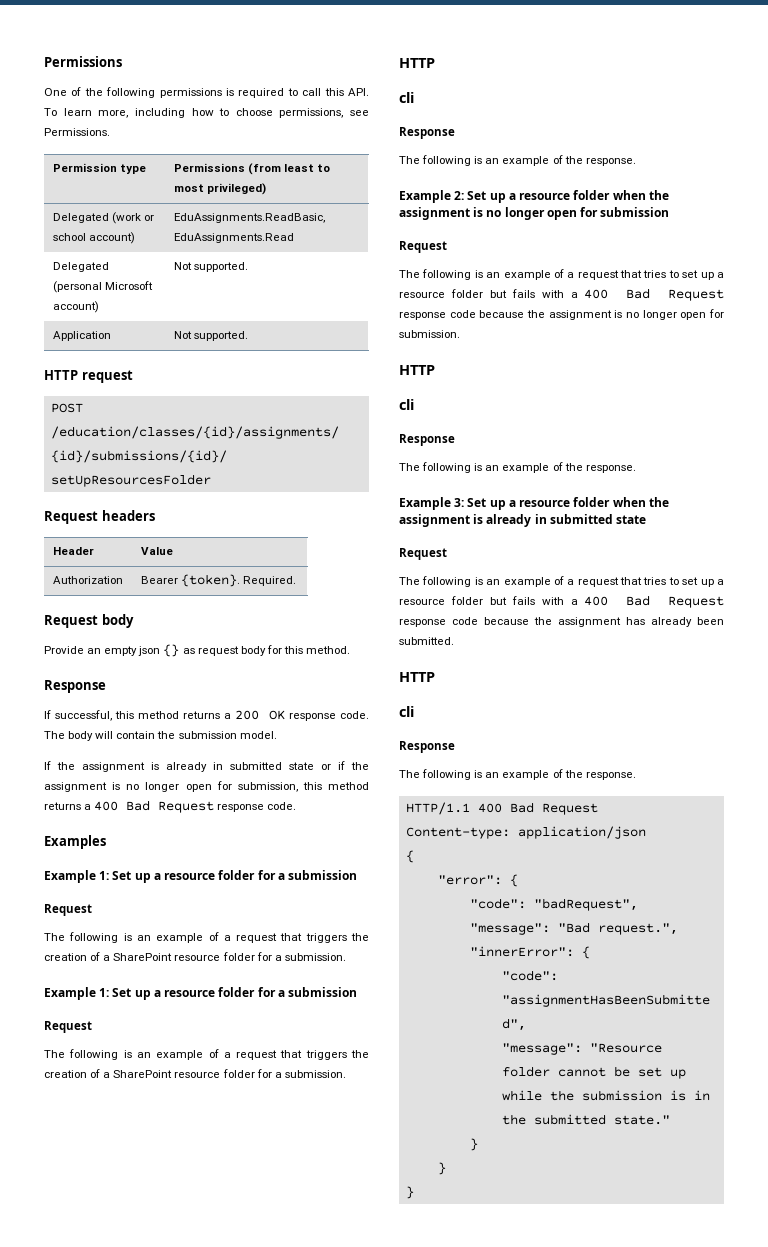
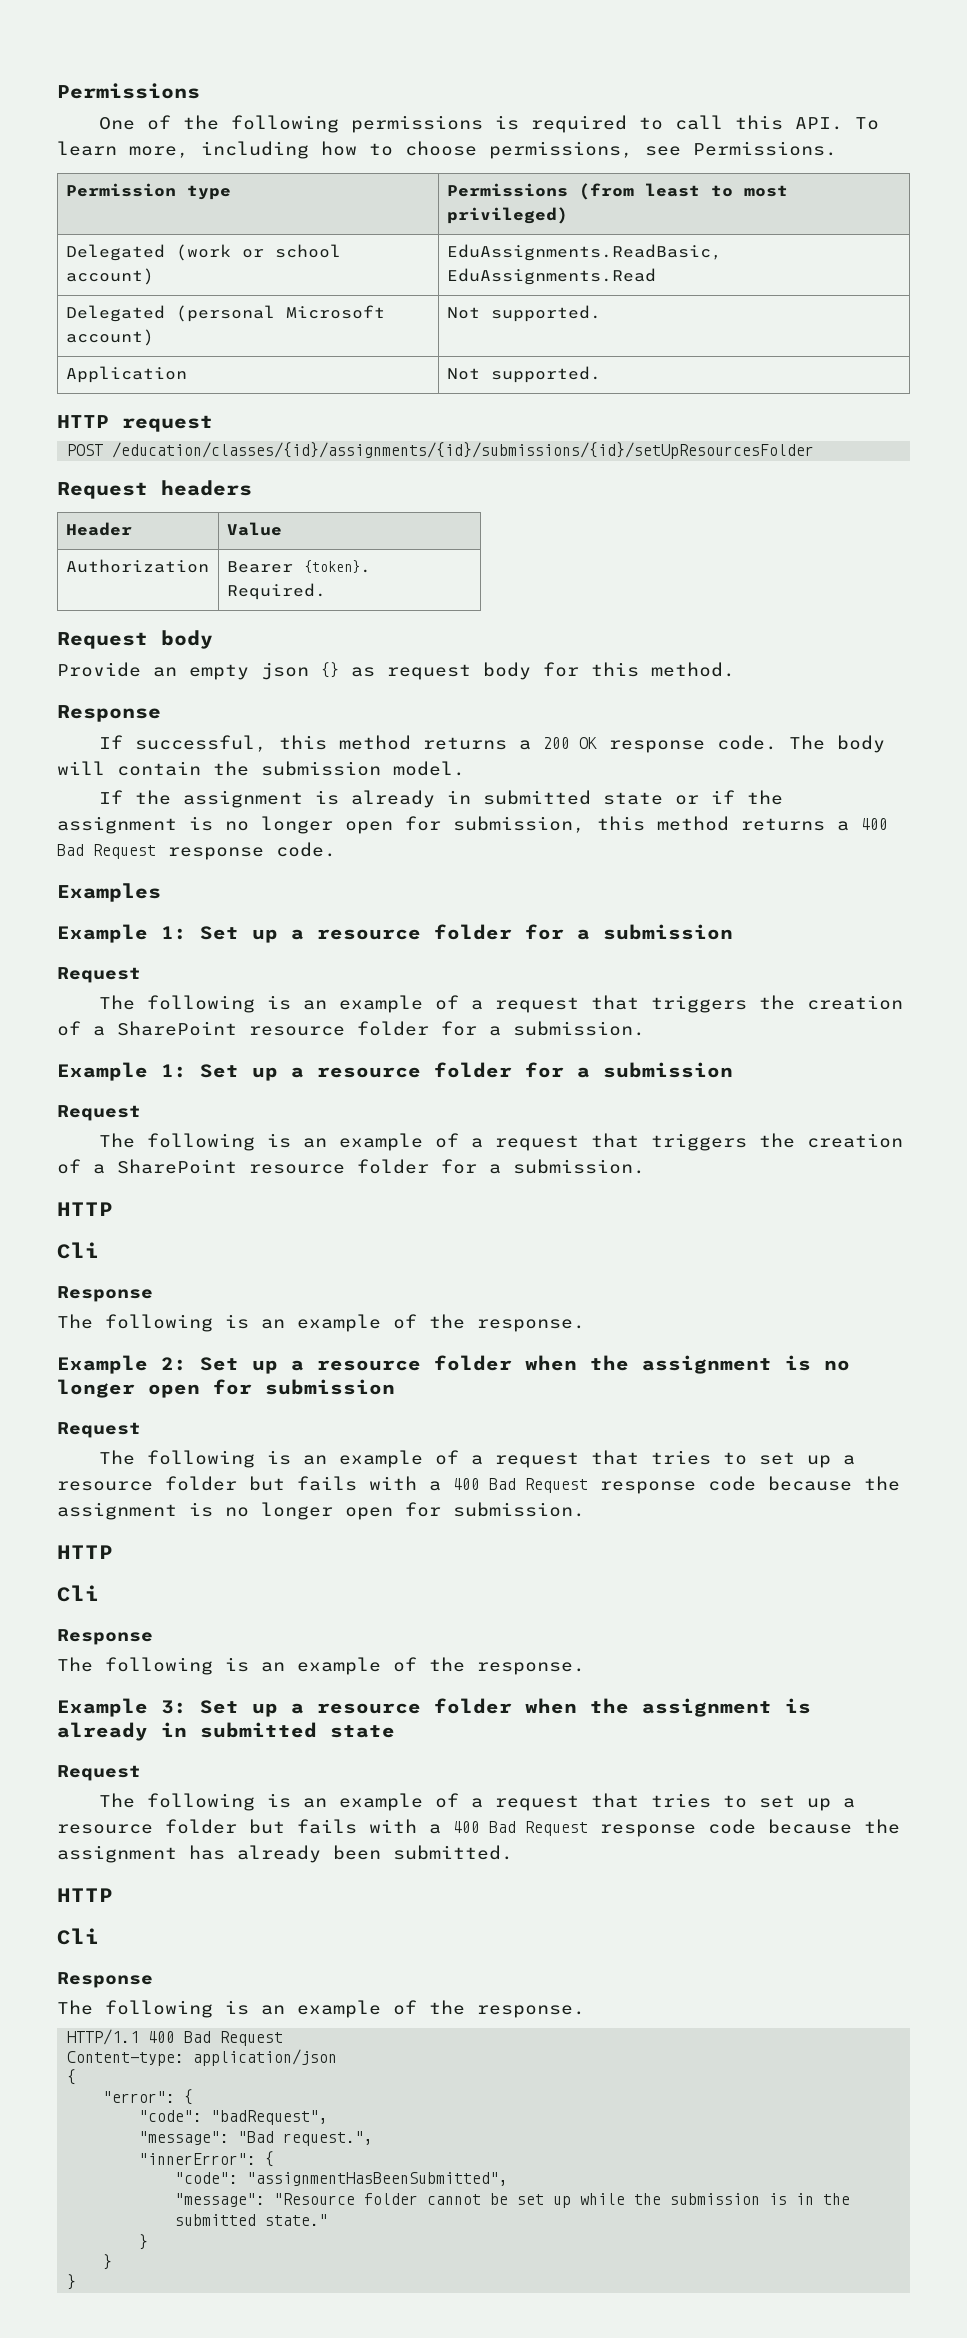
[399,92,414,103] cli -> [57,1242,99,1259] Cli
[399,399,414,410] cli -> [57,1585,99,1602] Cli
[399,706,414,717] cli -> [57,1928,99,1945] Cli

